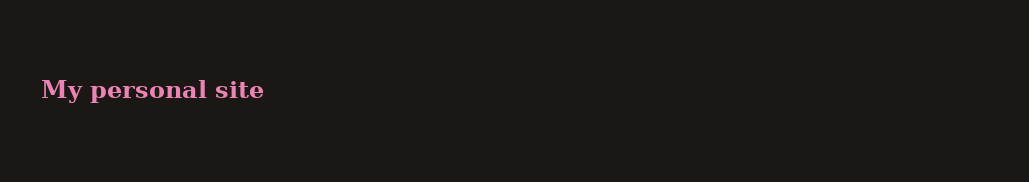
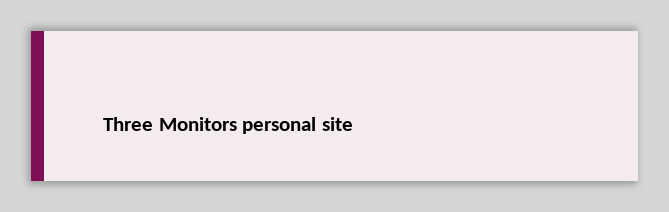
[41,80,83,103] My -> [103,117,237,131] Three Monitors

